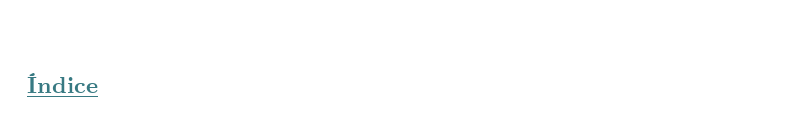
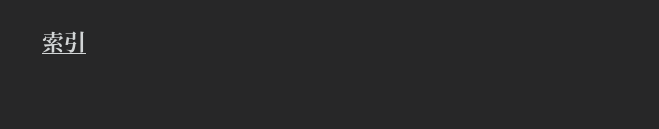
[27,73,98,93] Índice -> [41,31,86,54] 索引

